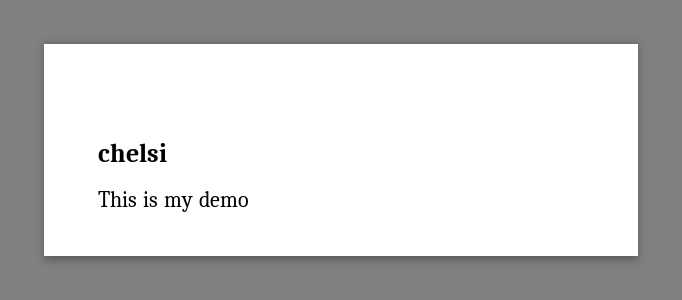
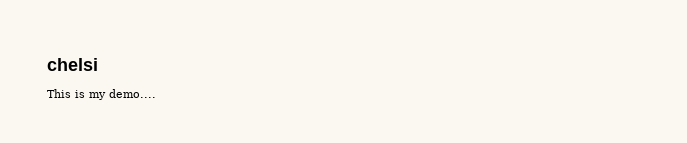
[198,191,249,207] demo -> [109,89,156,98] demo....

